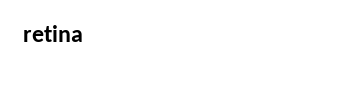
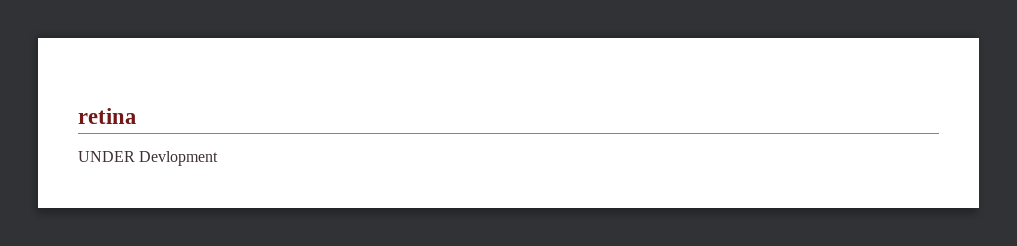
(83, 33) none -> [78,151,219,166] // UNDER Devlopment

